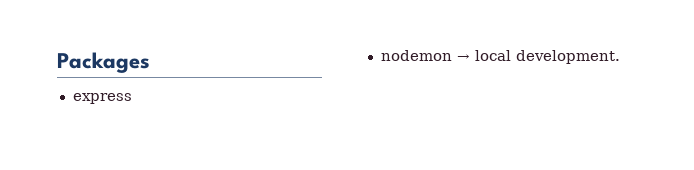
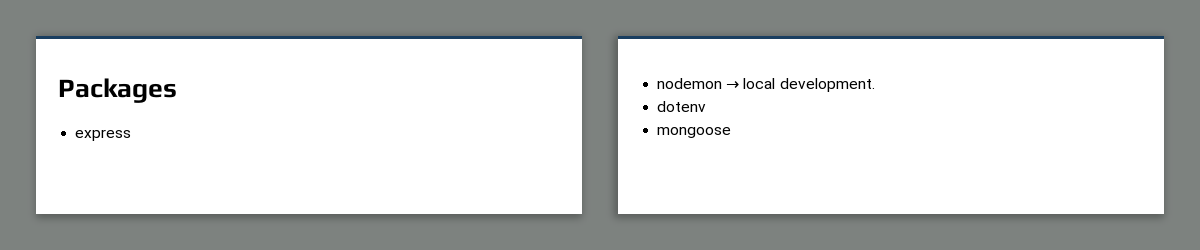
(620, 57) none -> [657,101,707,112] [657,127,732,138] // dotenv // mongoose

